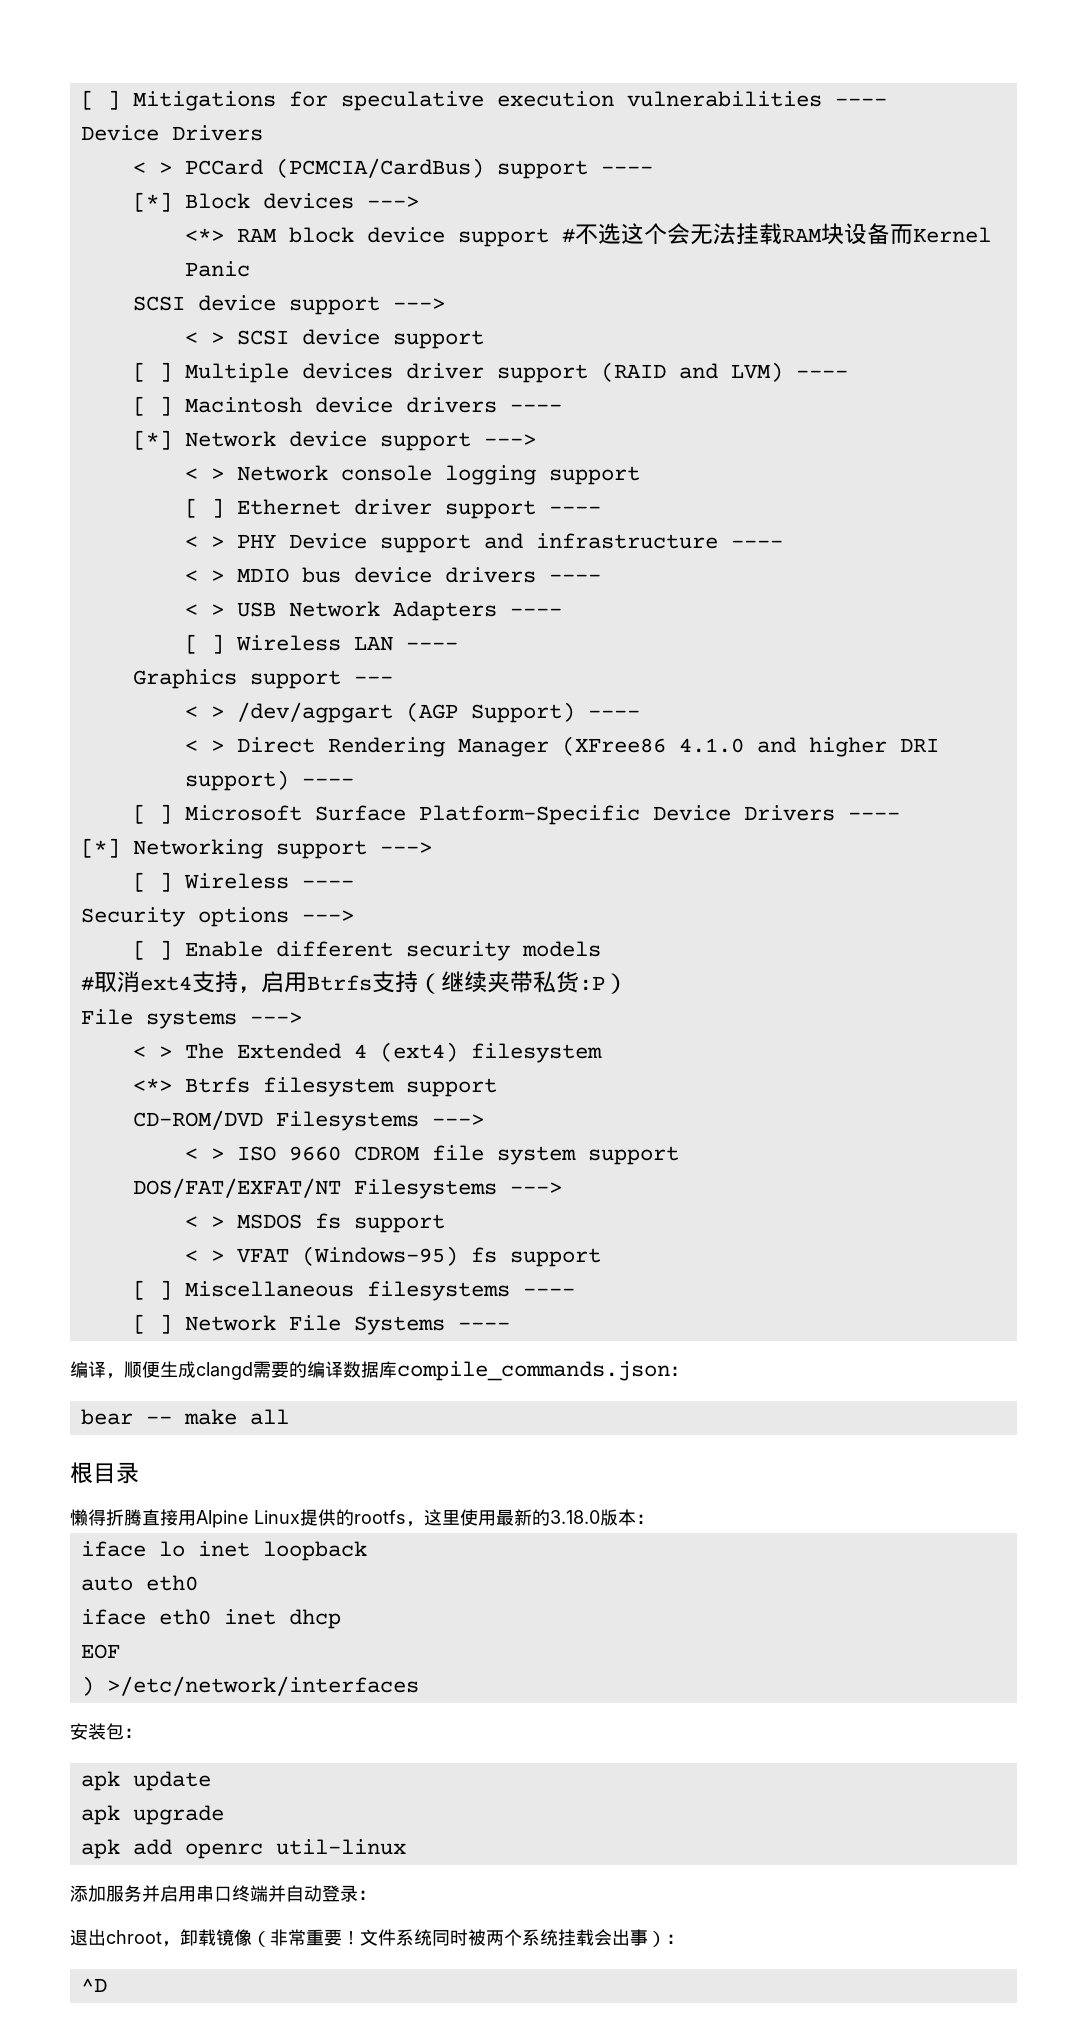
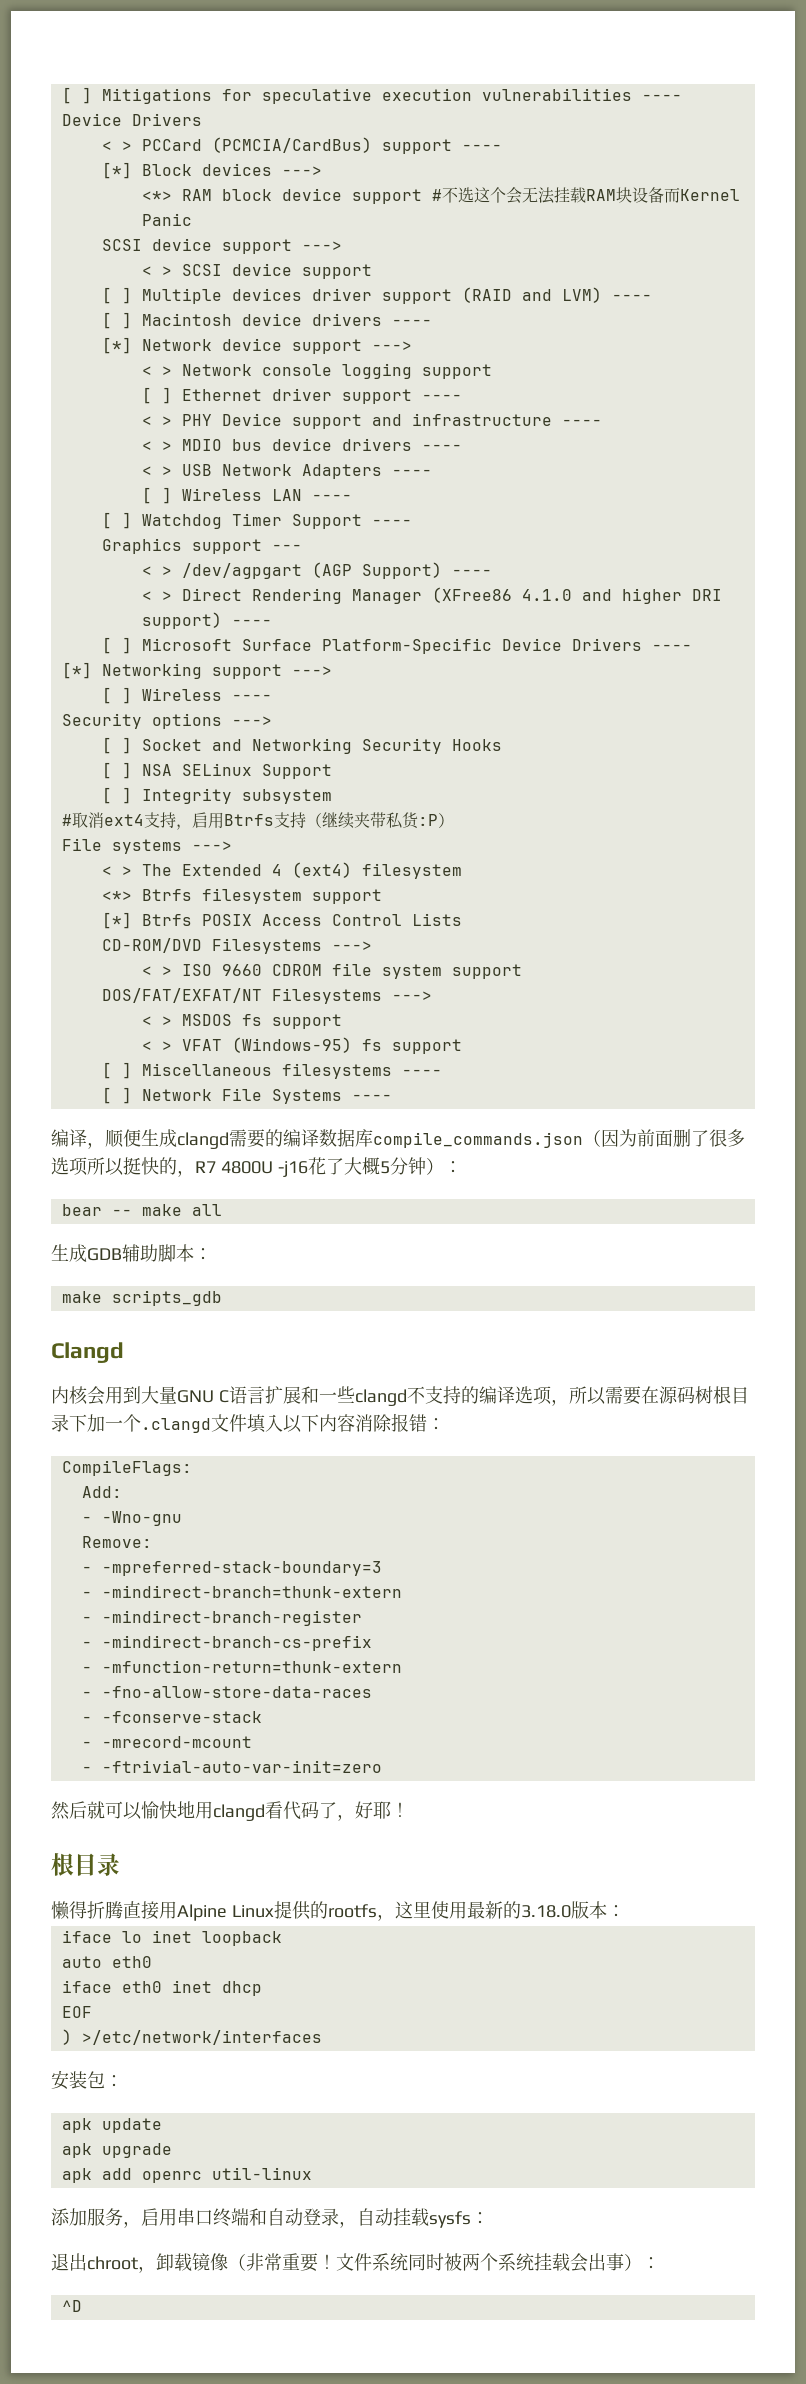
(458, 646) none -> [101,512,412,529] // [ ] Watchdog Timer Support ----
[184,941,601,961] Enable different security models -> [141,738,502,754] [101,762,332,779] [101,787,332,804] Socket and Networking Security Hooks // [ ] NSA SELinux Support // [ ] Integrity subsystem
(497, 1087) none -> [101,912,462,929] // [*] Btrfs POSIX Access Control Lists
(670, 1371) none -> [583,1129,745,1147] [51,1157,444,1177] （因为前面删了很多选项所以挺快的，R7 4800U -j16花了大概5分钟）
(289, 1417) none -> [51,1244,212,1262] [61,1290,222,1306] [51,1342,124,1363] [51,1386,749,1406] [51,1413,445,1433] [61,1460,192,1476] [81,1486,122,1498] [81,1511,182,1526] [81,1536,152,1548] [81,1561,382,1576] [81,1585,402,1598] [81,1610,362,1626] [81,1635,372,1651] [81,1660,402,1673] [81,1686,372,1698] [81,1711,262,1723] [81,1736,252,1748] [81,1760,382,1773] [51,1801,409,1821] // 生成GDB辅助脚本： // make scripts_gdb // Clangd // 内核会用到大量GNU C语言扩展和一些clangd不支持的编译选项，所以需要在源码树根目录下加一个.clangd文件填入以下内容消除报错： // CompileFlags: // Add: // - -Wno-gnu // Remove: // - -mpreferred-stack-boundary=3 // - -mindirect-branch=thunk-extern // - -mindirect-branch-register // - -mindirect-branch-cs-prefix // - -mfunction-return=thunk-extern // - -fno-allow-store-data-races // - -fconserve-stack // - -mrecord-mcount // - -ftrivial-auto-var-init=zero // 然后就可以愉快地用clangd看代码了，好耶！
[142,1885,160,1902] 并 -> [123,2221,141,2228] ，
[268,1885,286,1902] 并 -> [249,2208,267,2226] 和
(358, 1893) none -> [339,2208,471,2228] ，自动挂载sysfs

